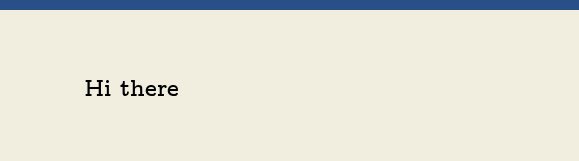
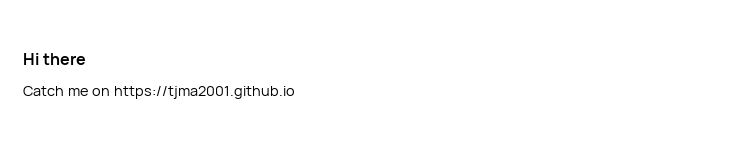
(179, 88) none -> [23,86,295,99] // Catch me on https://tjma2001.github.io

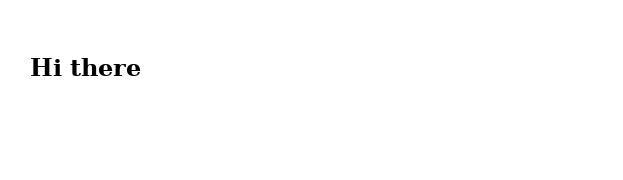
[23,86,295,99] // Catch me on https://tjma2001.github.io -> (141, 67) none

